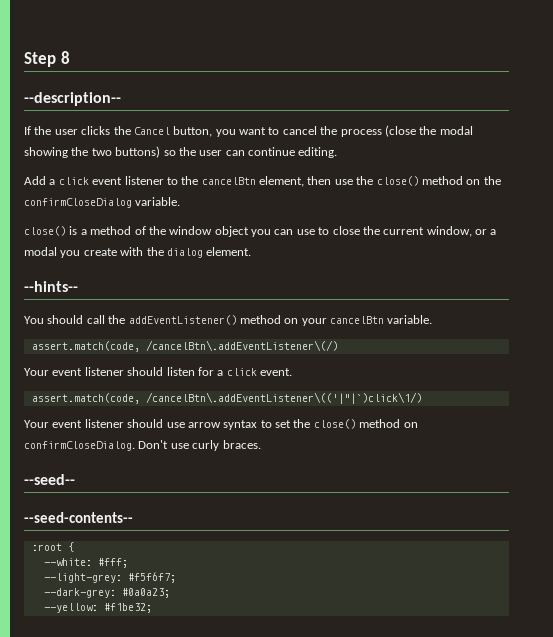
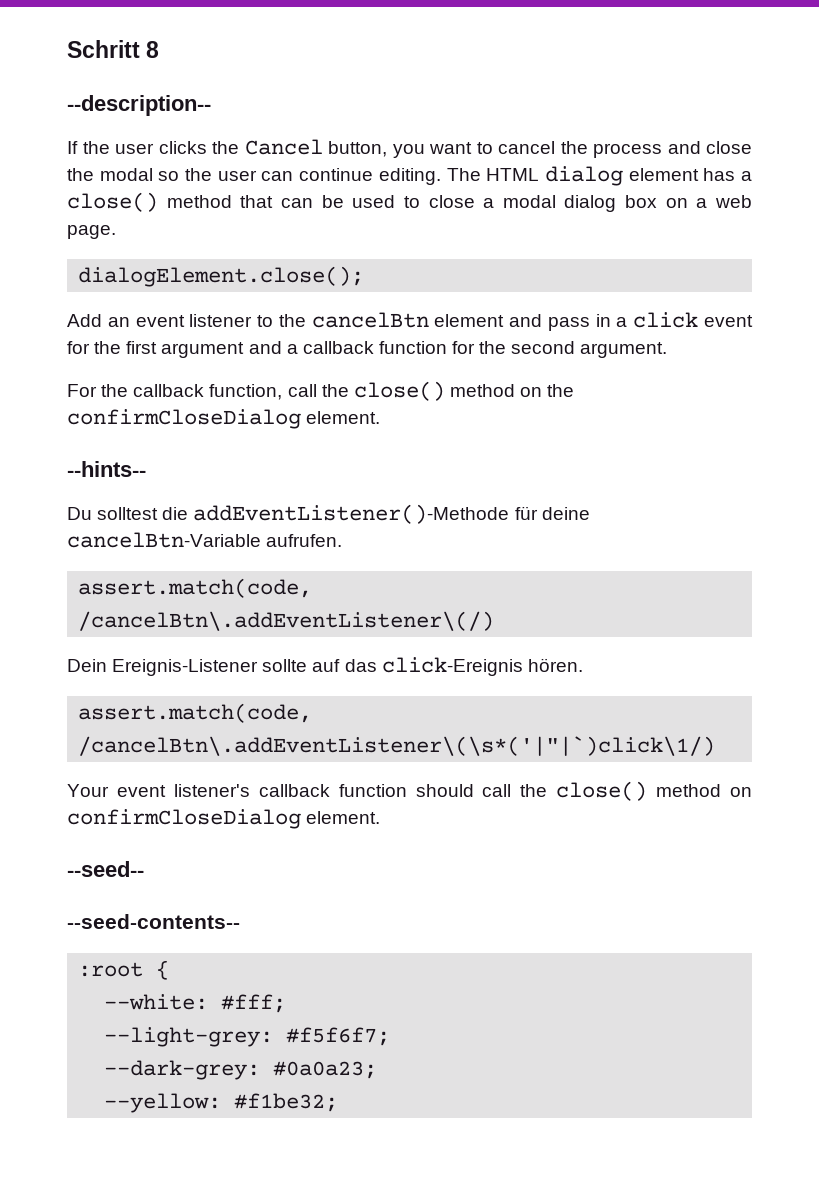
[24,52,56,67] Step -> [67,40,140,58] Schritt
[384,125,473,137] [24,146,161,158] (close the modal showing the two buttons) -> [667,141,752,154] [67,168,153,181] and close the modal
(338, 152) none -> [446,166,752,186] [67,192,752,212] [67,225,116,239] [78,266,365,287] The HTML dialog element has a close() method that can be used to close a modal dialog box on a web page. // dialogElement.close();
[49,177,89,185] a click -> [107,317,130,327] an
[259,176,353,187] element, then use -> [434,312,753,331] [67,341,668,358] [67,384,317,400] element and pass in a click event for the first argument and a callback function for the second argument. // For the callback function, call
[135,197,181,206] [24,226,497,237] [24,247,252,258] [24,281,78,292] [24,315,433,326] [31,340,338,352] [24,367,292,376] [31,392,422,404] [24,419,418,430] [24,440,261,451] variable. // close() is a method of the window object you can use to close the current window, or a modal you create with the dialog element. // --hints-- // You should call the addEventListener() method on your cancelBtn variable. // assert.match(code, /cancelBtn\.addEventListener\(/) // Your event listener should listen for a click event. // assert.match(code, /cancelBtn\.addEventListener\(('|"|`)click\1/) // Your event listener should use arrow syntax to set the close() method on confirmCloseDialog. Don't use curly braces. -> [306,411,381,424] [67,461,146,477] [67,504,590,524] [67,532,343,548] [78,578,313,598] [78,611,495,631] [67,657,583,676] [78,703,313,723] [78,736,716,756] [67,781,752,801] [67,809,381,829] element. // --hints-- // Du solltest die addEventListener()-Methode für deine cancelBtn-Variable aufrufen. // assert.match(code, /cancelBtn\.addEventListener\(/) // Dein Ereignis-Listener sollte auf das click-Ereignis hören. // assert.match(code, /cancelBtn\.addEventListener\(\s*('|"|`)click\1/) // Your event listener's callback function should call the close() method on confirmCloseDialog element.

